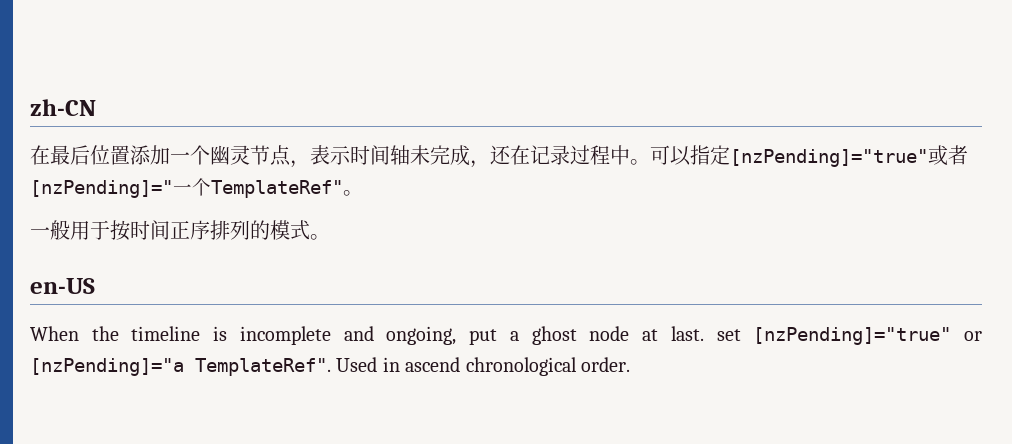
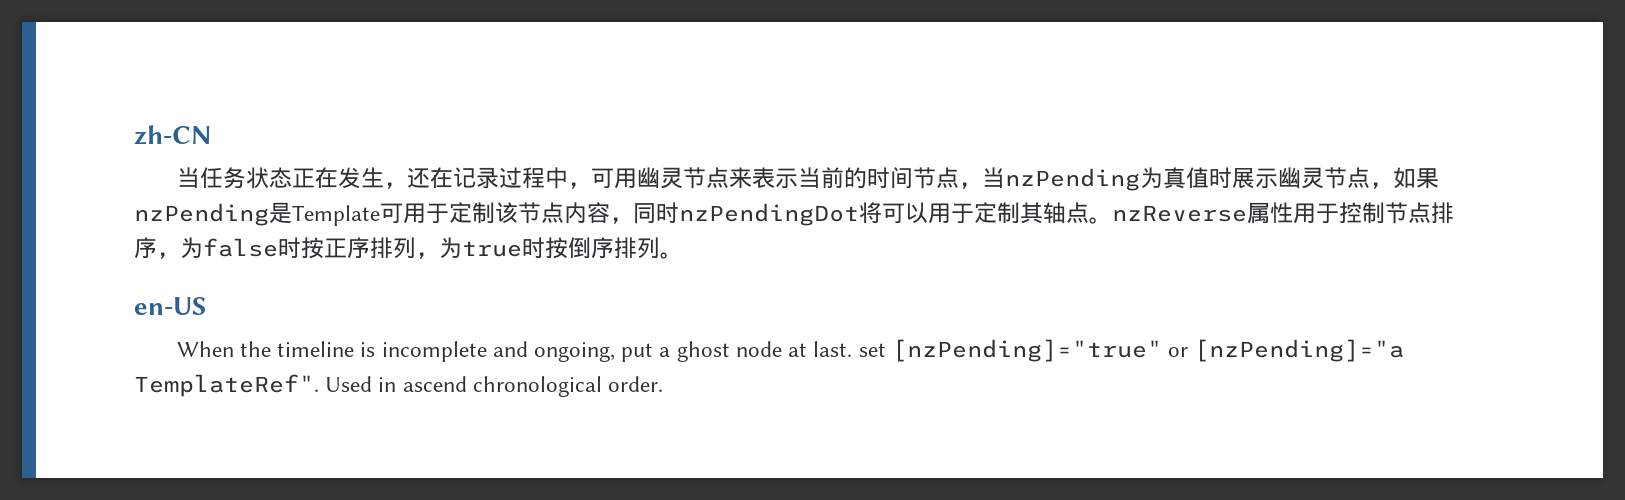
[30,145,968,168] [30,178,363,198] [30,220,310,241] 在最后位置添加一个幽灵节点，表示时间轴未完成，还在记录过程中。可以指定[nzPending]="true"或者[nzPending]="一个TemplateRef"。 // 一般用于按时间正序排列的模式 -> [176,167,1439,191] [134,202,1454,226] [134,237,660,259] 当任务状态正在发生，还在记录过程中，可用幽灵节点来表示当前的时间节点，当nzPending为真值时展示幽灵节点，如果nzPending是Template可用于定制该节点内容，同时nzPendingDot将可以用于定制其轴点。nzReverse属性用于控制节点排序，为false时按正序排列，为true时按倒序排列

